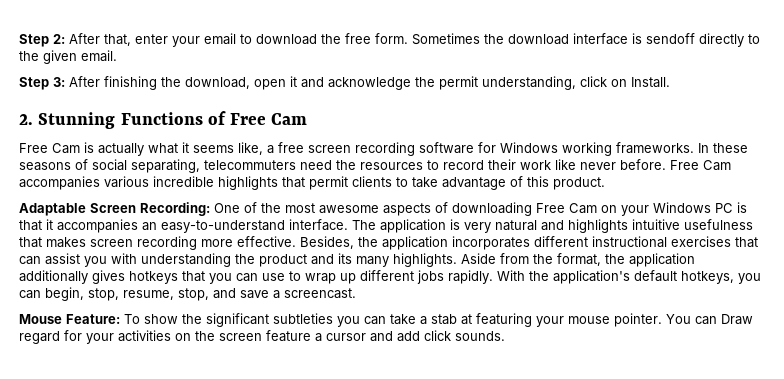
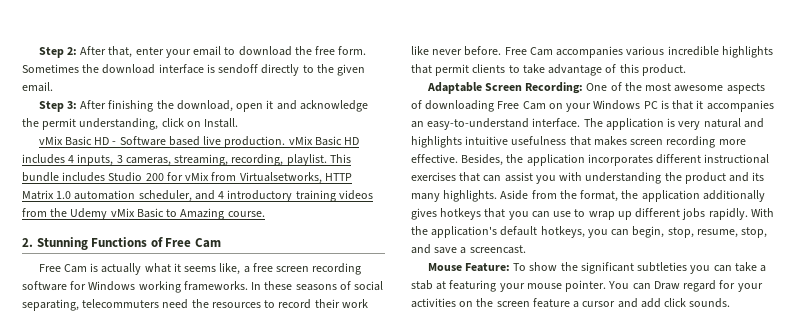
(670, 82) none -> [38,136,360,148] [22,154,351,166] [22,172,352,184] [22,190,373,202] [22,208,265,220] // vMix Basic HD - Software based live production. vMix Basic HD includes 4 inputs, 3 cameras, streaming, recording, playlist. This bundle includes Studio 200 for vMix from Virtualsetworks, HTTP Matrix 1.0 automation scheduler, and 4 introductory training videos from the Udemy vMix Basic to Amazing course.

